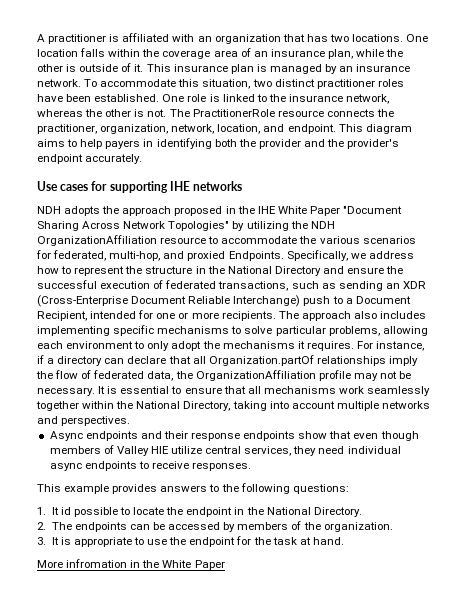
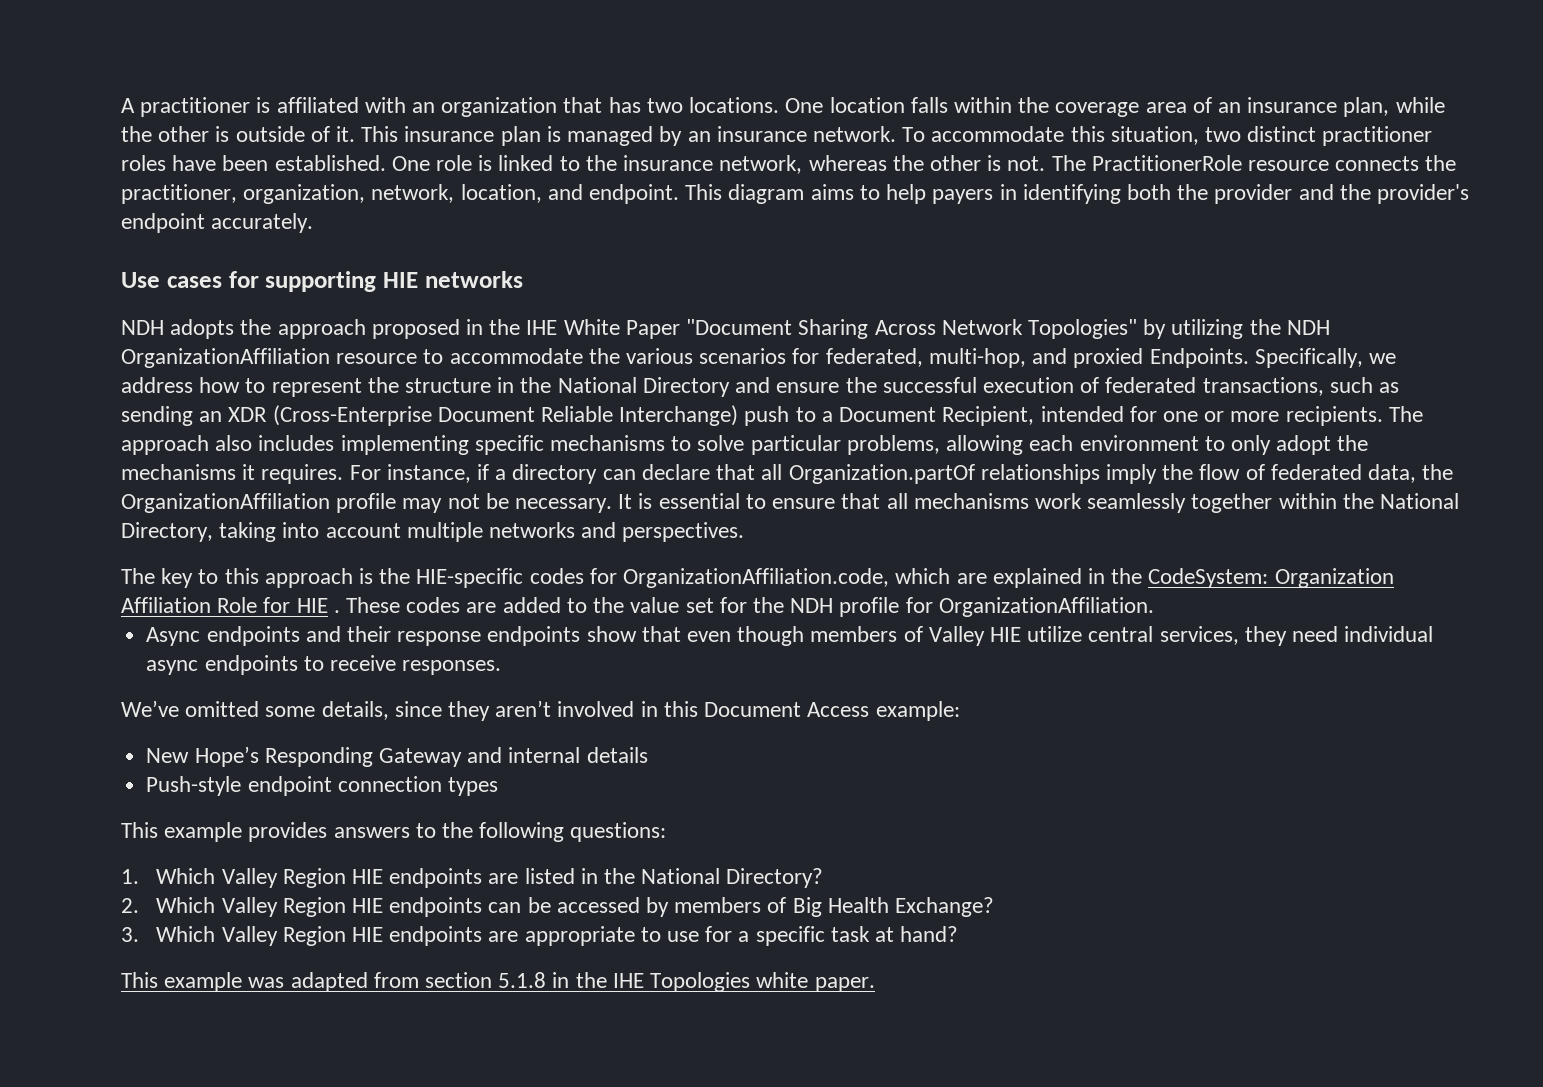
[169,181,190,191] IHE -> [383,272,418,288] HIE
(131, 421) none -> [121,568,1394,588] [121,597,1154,617] // The key to this approach is the HIE-specific codes for OrganizationAffiliation.code, which are explained in the CodeSystem: Organization Affiliation Role for HIE . These codes are added to the value set for the NDH profile for OrganizationAffiliation.
(252, 466) none -> [121,700,960,721] [146,746,648,767] [146,776,498,796] // We’ve omitted some details, since they aren’t involved in this Document Access example: // New Hope’s Responding Gateway and internal details // Push-style endpoint connection types
[51,507,362,517] It id possible to locate the endpoint in the National Directory. -> [156,868,824,888] Which Valley Region HIE endpoints are listed in the National Directory?
[51,522,72,530] The -> [156,897,384,917] Which Valley Region HIE
[303,522,393,532] [37,536,344,547] [37,559,225,570] the organization. // 3. It is appropriate to use the endpoint for the task at hand. // More infromation in the White Paper -> [792,897,995,917] [121,926,959,946] [121,972,875,992] Big Health Exchange? // 3. Which Valley Region HIE endpoints are appropriate to use for a specific task at hand? // This example was adapted from section 5.1.8 in the IHE Topologies white paper.

